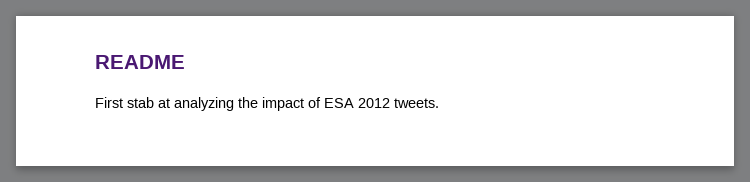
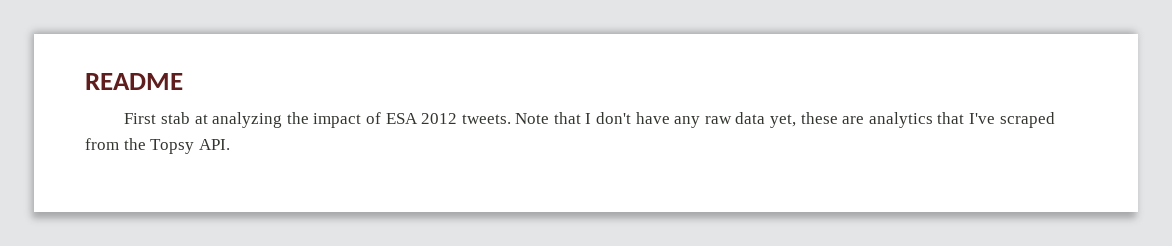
(439, 103) none -> [515,112,1055,128] [85,138,230,154] Note that I don't have any raw data yet, these are analytics that I've scraped from the Topsy API.

